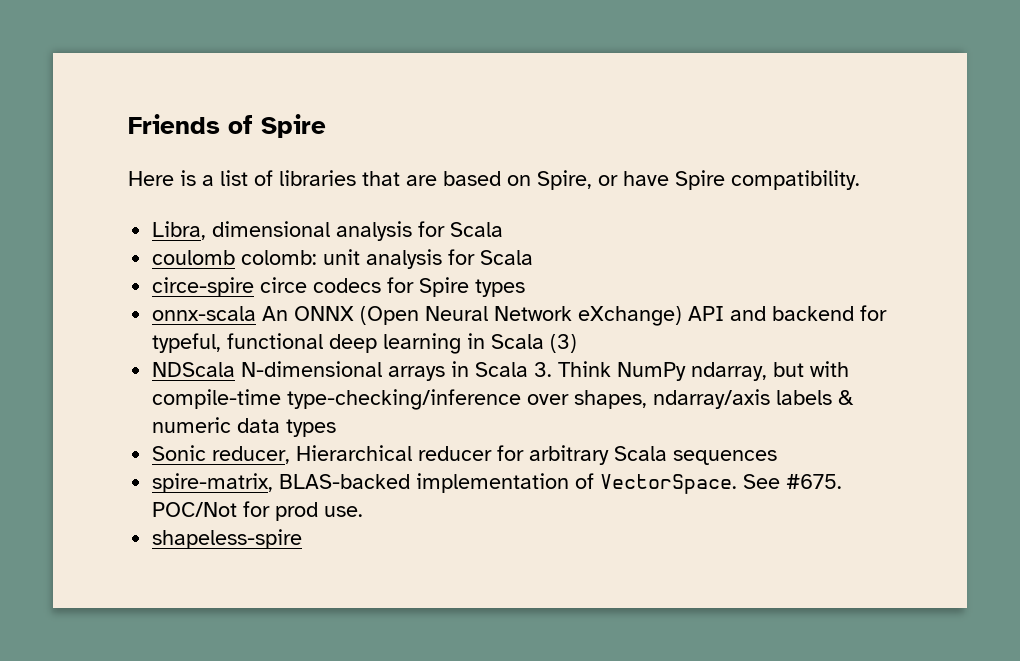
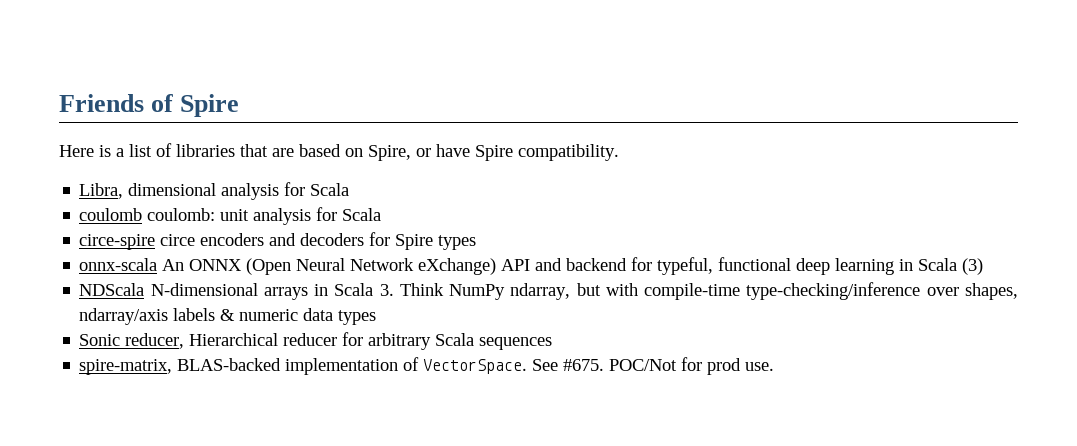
[241,250,318,265] colomb: -> [147,208,216,221] coulomb:
[313,278,382,293] codecs -> [200,233,365,246] encoders and decoders
[152,529,303,549] // shapeless-spire -> (775, 366) none

